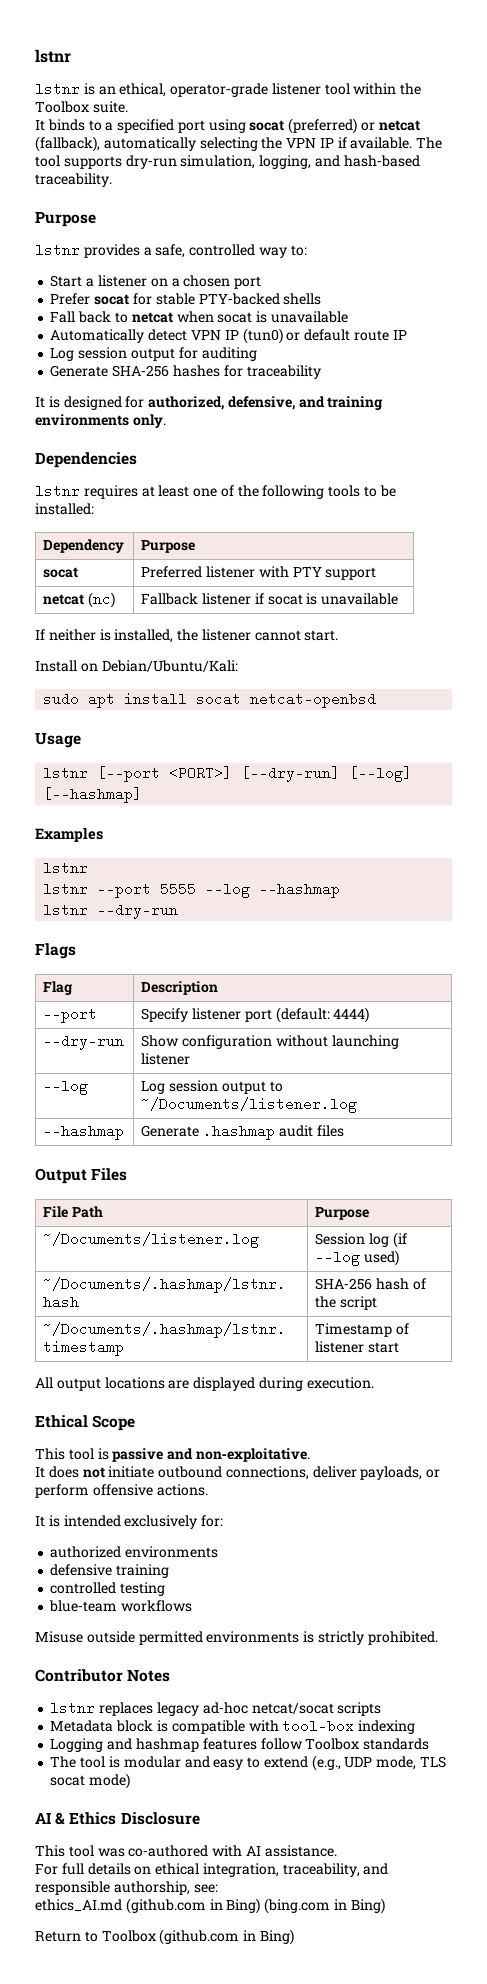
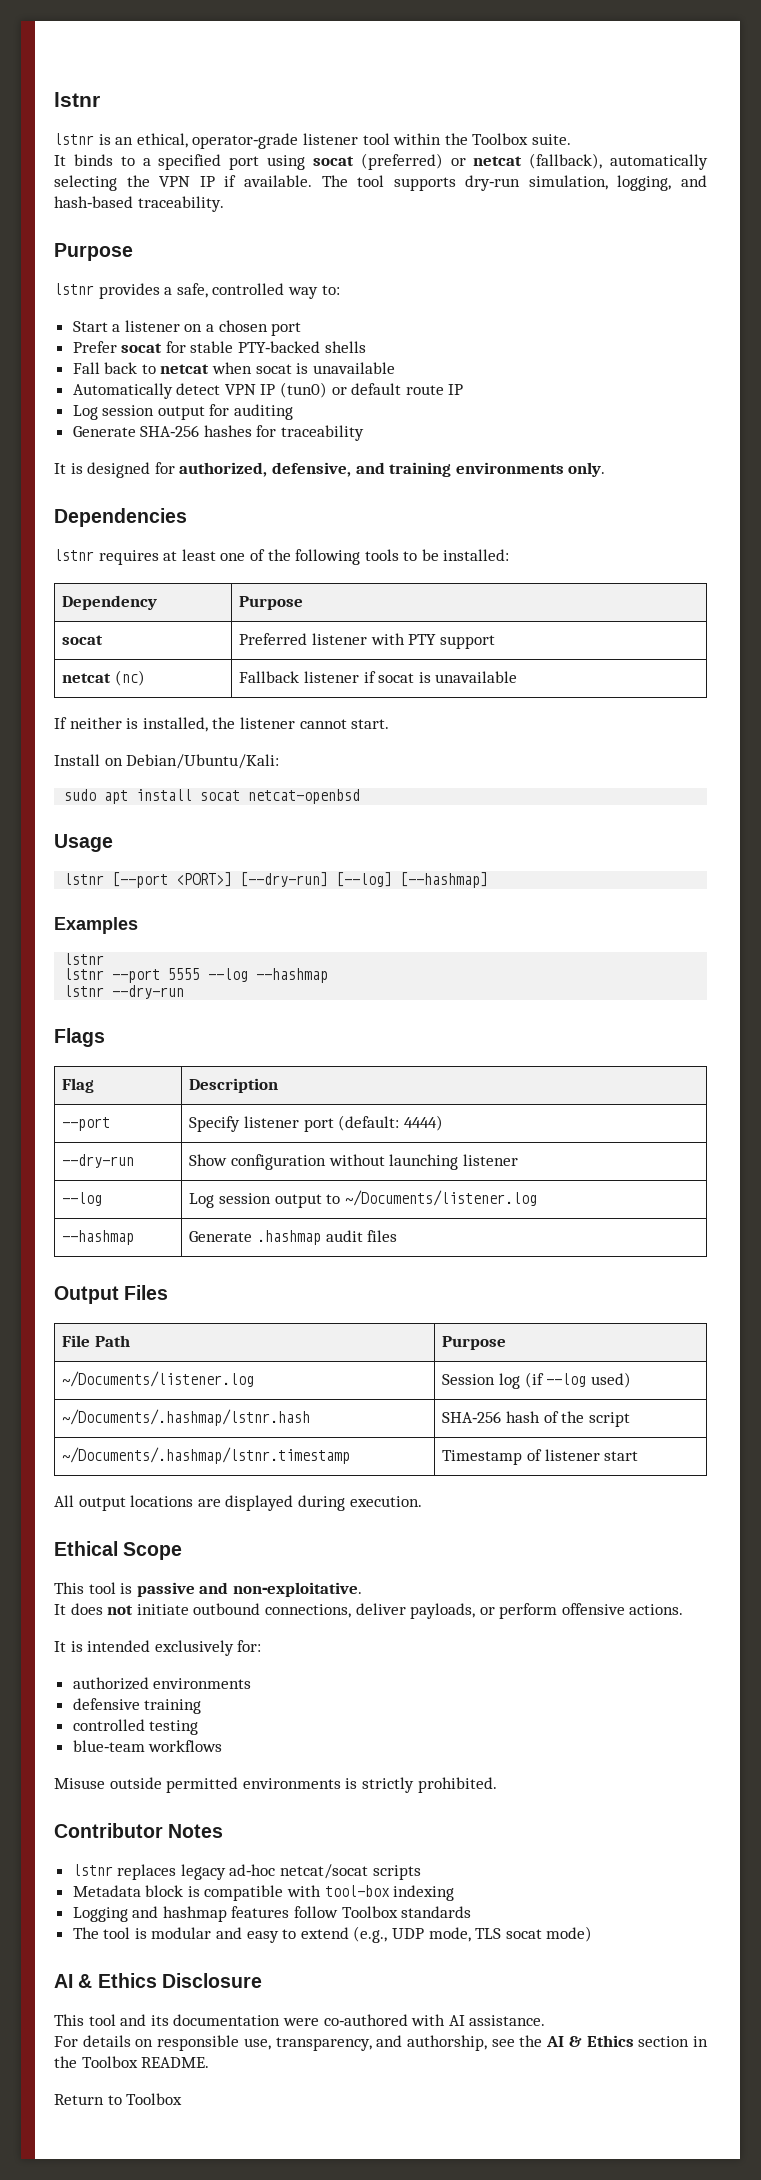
[97,1848,125,1857] was -> [120,2014,319,2026] and its documentation were
[61,1863,84,1875] full -> (78, 2041) none
[155,1863,389,1877] [35,1881,218,1895] [35,1898,385,1914] ethical integration, traceability, and responsible authorship, see: // ethics_AI.md (github.com in Bing) (bing.com in Bing) -> [157,2035,708,2051] [54,2056,210,2068] responsible use, transparency, and authorship, see the AI & Ethics section in the Toolbox README.
[159,1929,294,1945] (github.com in Bing) -> (183, 2099) none

